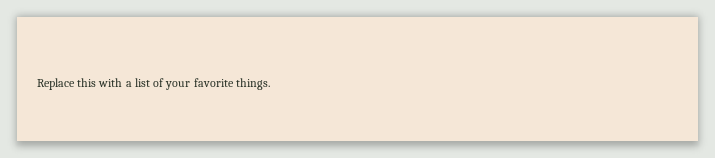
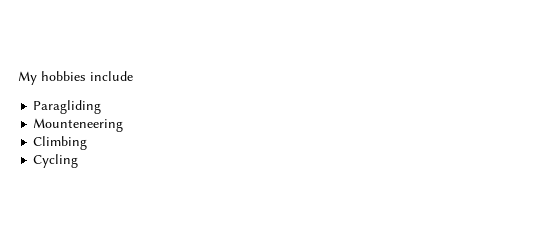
[37,78,270,90] Replace this with a list of your favorite things. -> [18,71,133,85] [33,100,102,114] [33,118,124,132] [33,136,88,150] [33,154,79,168] My hobbies include // Paragliding // Mounteneering // Climbing // Cycling

